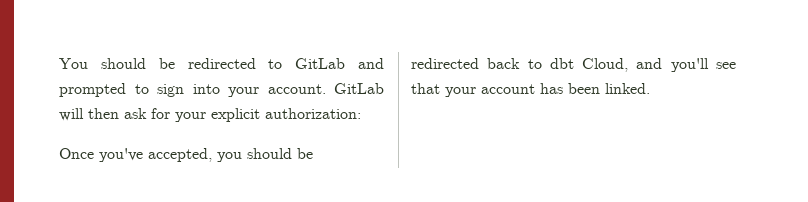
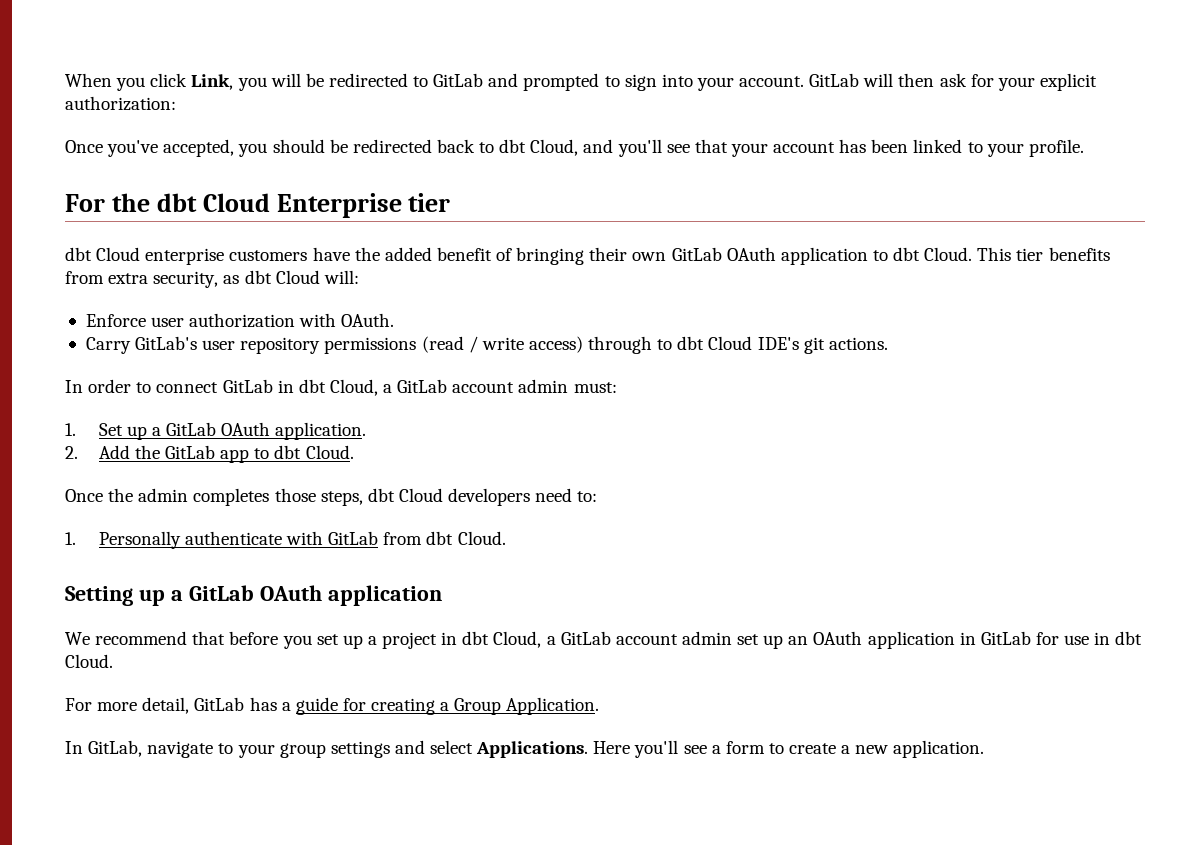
[59,58,146,69] You should -> [65,73,301,91] When you click Link, you will
[605,83,650,94] linked. -> [913,139,1084,157] [65,193,451,218] [65,247,1110,265] [65,270,359,288] [85,313,395,328] [85,336,888,354] [65,379,617,396] [65,422,367,440] [65,445,354,463] [65,488,598,506] [65,531,506,549] [65,585,442,606] [65,631,1143,649] [65,654,113,668] [65,697,600,715] [65,740,985,758] linked to your profile. // For the dbt Cloud Enterprise tier // dbt Cloud enterprise customers have the added benefit of bringing their own GitLab OAuth application to dbt Cloud. This tier benefits from extra security, as dbt Cloud will: // Enforce user authorization with OAuth. // Carry GitLab's user repository permissions (read / write access) through to dbt Cloud IDE's git actions. // In order to connect GitLab in dbt Cloud, a GitLab account admin must: // 1. Set up a GitLab OAuth application. // 2. Add the GitLab app to dbt Cloud. // Once the admin completes those steps, dbt Cloud developers need to: // 1. Personally authenticate with GitLab from dbt Cloud. // Setting up a GitLab OAuth application // We recommend that before you set up a project in dbt Cloud, a GitLab account admin set up an OAuth application in GitLab for use in dbt Cloud. // For more detail, GitLab has a guide for creating a Group Application. // In GitLab, navigate to your group settings and select Applications. Here you'll see a form to create a new application.

